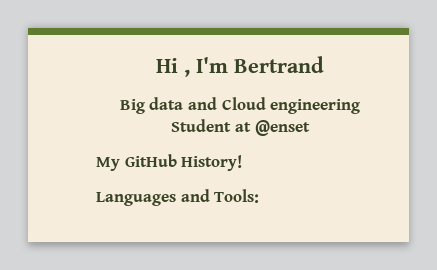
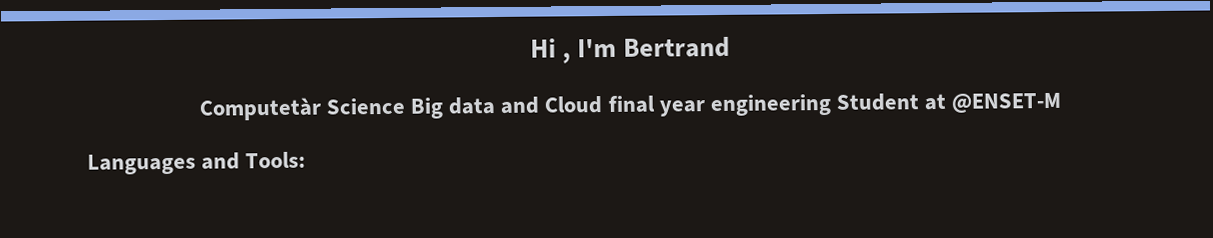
(324, 64) none -> [199,97,406,121] Computetàr Science
(266, 103) none -> [607,95,705,117] final year
[254,120,310,136] [96,154,243,171] @enset // My GitHub History! -> [950,92,1061,113] @ENSET-M

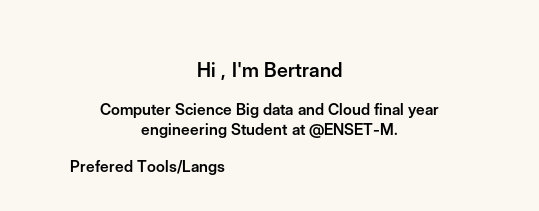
[199,97,322,121] Computetàr -> [99,103,171,119] Computer
[950,92,1061,113] [87,151,307,175] @ENSET-M // Languages and Tools: -> [308,123,398,138] [70,160,226,175] @ENSET-M. // Prefered Tools/Langs

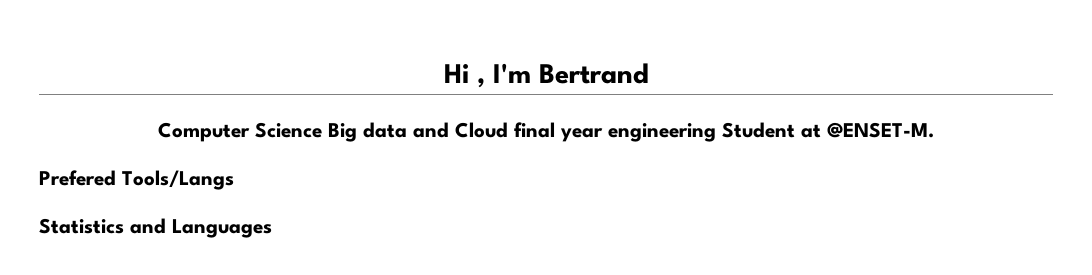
(226, 167) none -> [39,218,272,238] // Statistics and Languages

